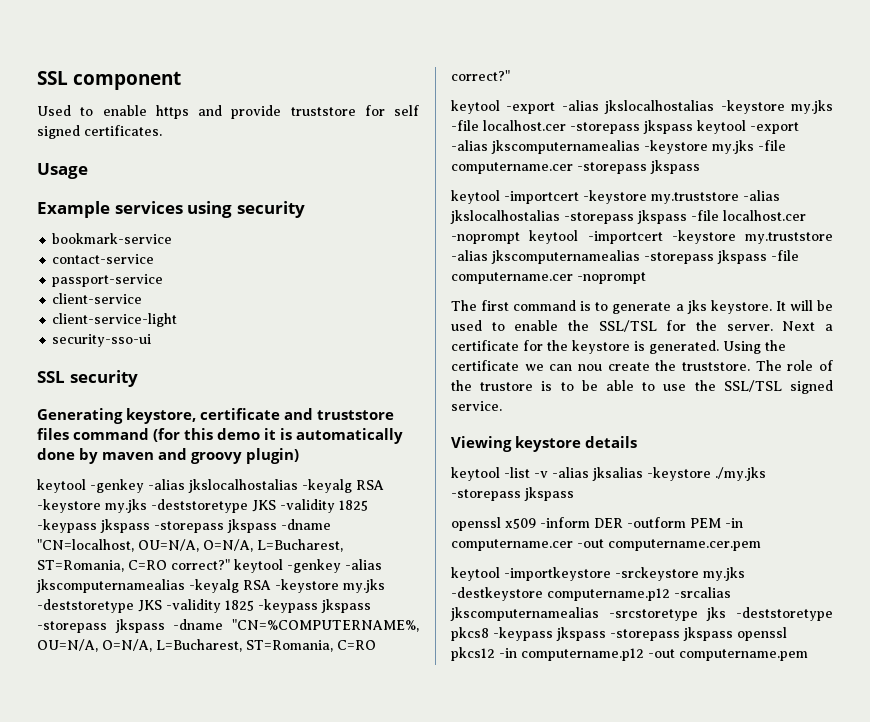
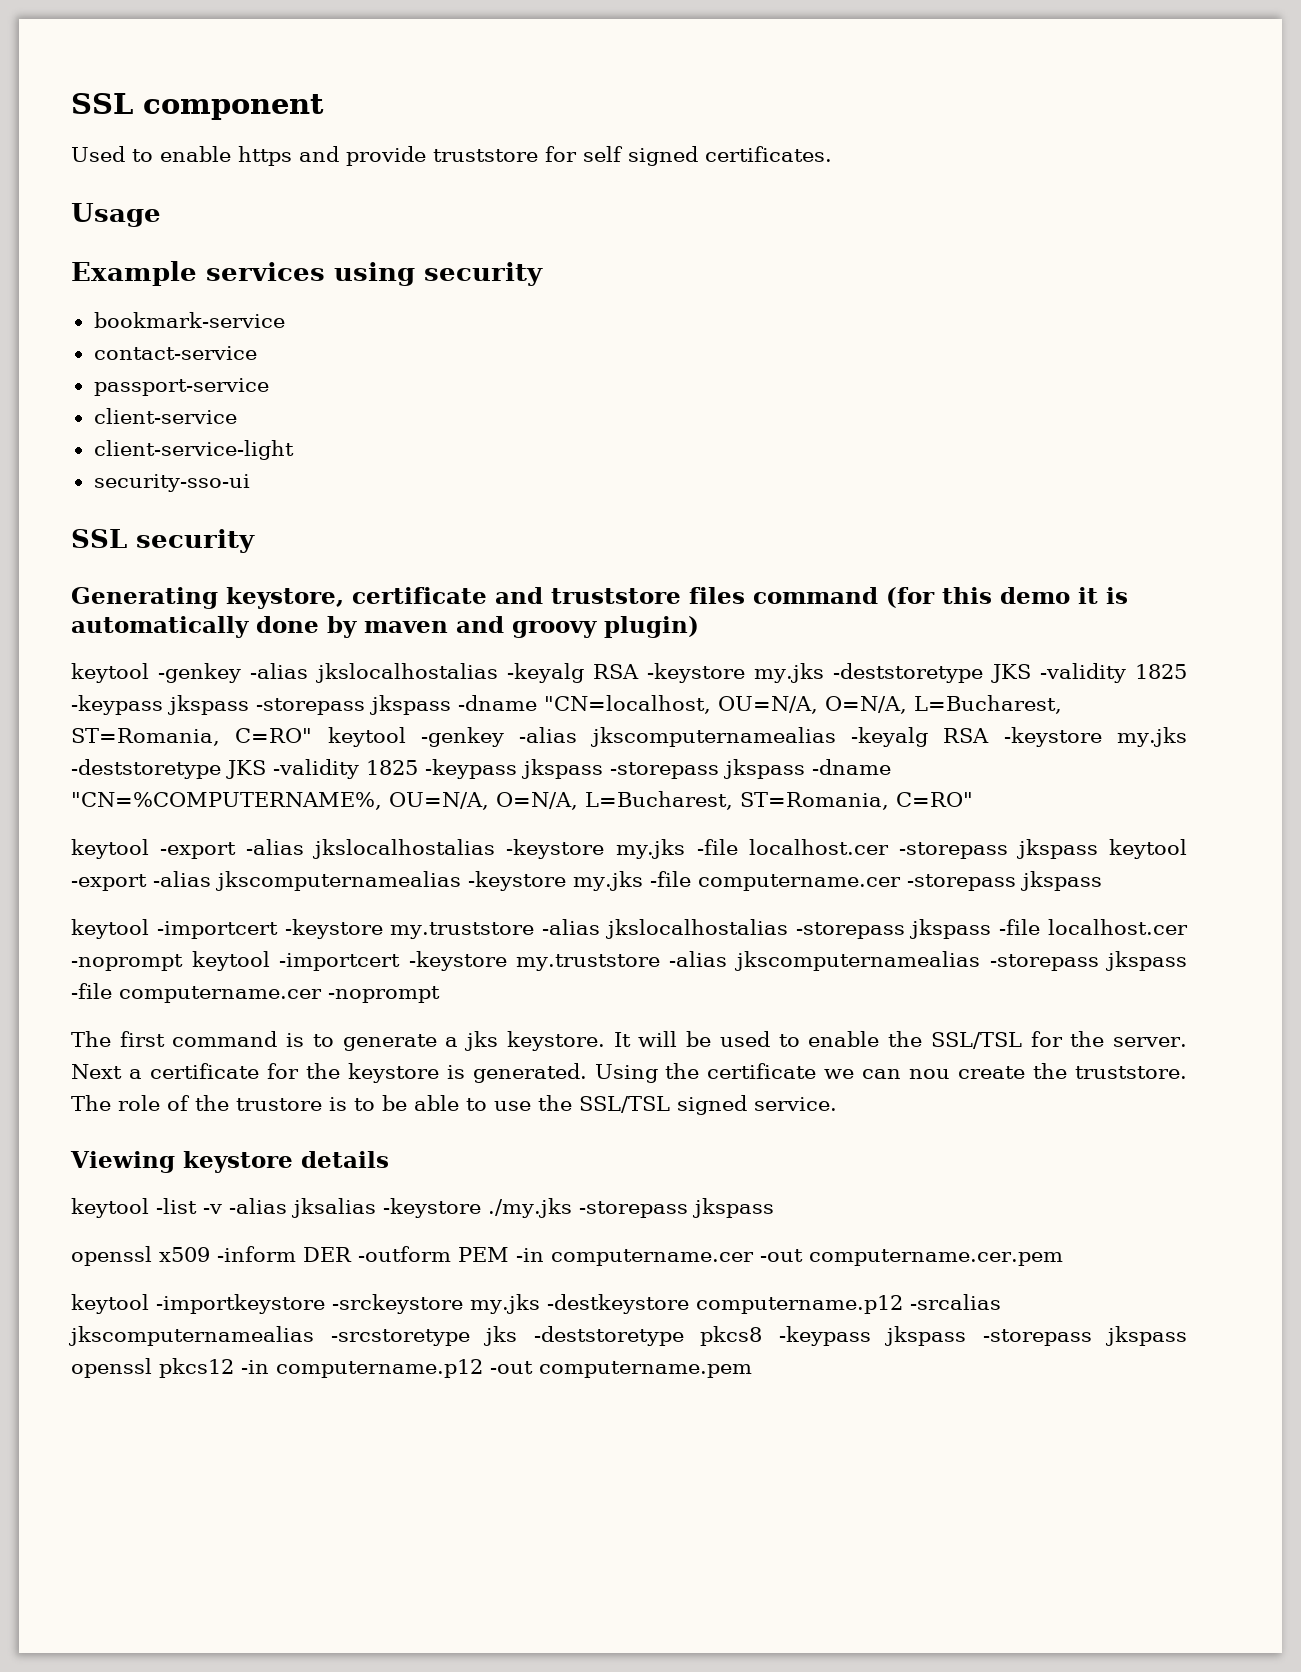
[128,559,230,570] C=RO correct?" -> [235,728,313,743] C=RO"
[337,640,376,650] [451,70,510,81] C=RO correct?" -> [896,792,973,807] C=RO"

